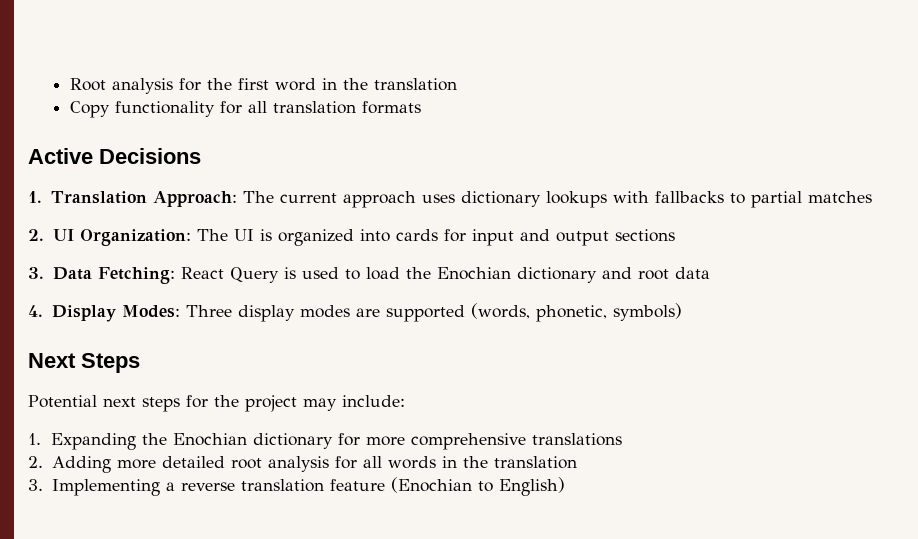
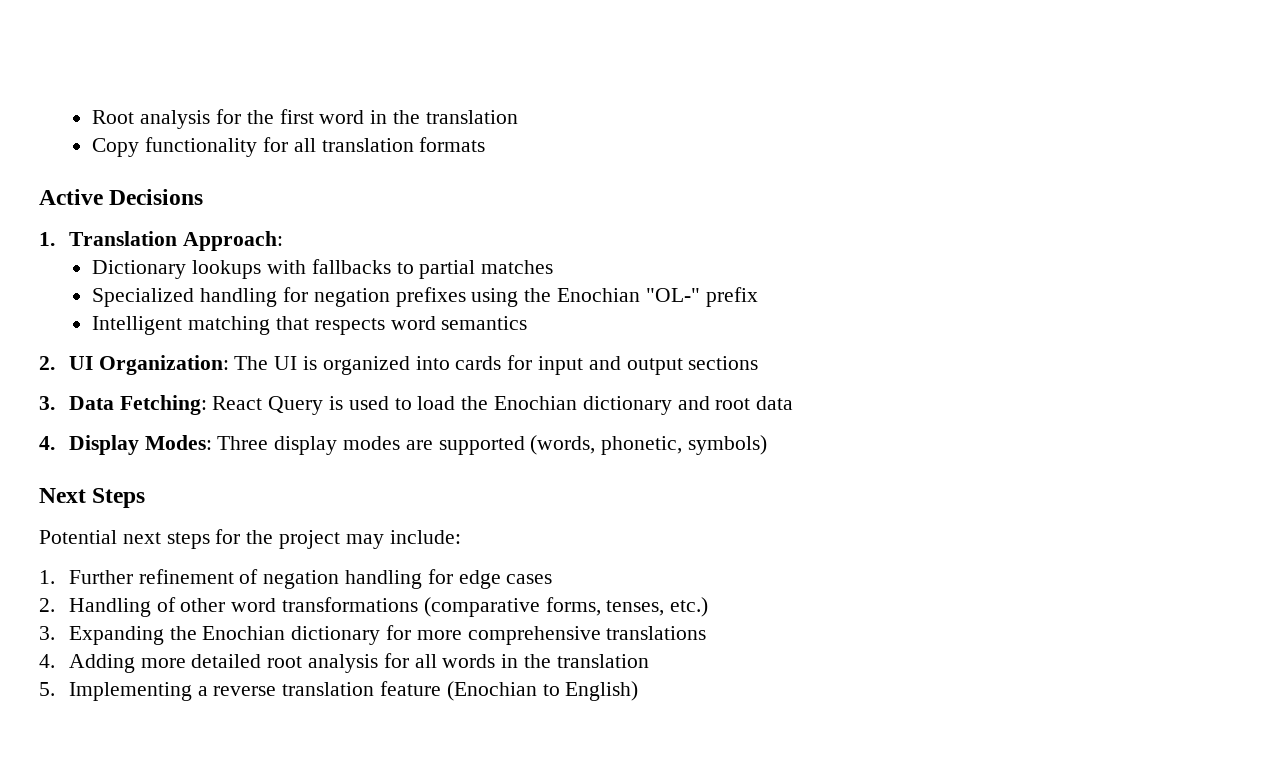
[242,191,541,208] The current approach uses dictionary -> [92,260,187,279] // Dictionary
(872, 197) none -> [92,287,758,307] [92,316,528,335] // Specialized handling for negation prefixes using the Enochian "OL-" prefix // Intelligent matching that respects word semantics
(41, 439) none -> [68,569,553,589] [39,597,709,617] [39,626,55,640] Further refinement of negation handling for edge cases // 2. Handling of other word transformations (comparative forms, tenses, etc.) // 3.
[28,456,43,468] 2. -> [39,654,55,668] 4.
[28,479,43,491] 3. -> [39,682,55,696] 5.

